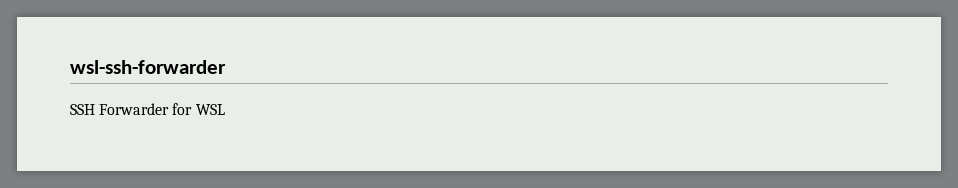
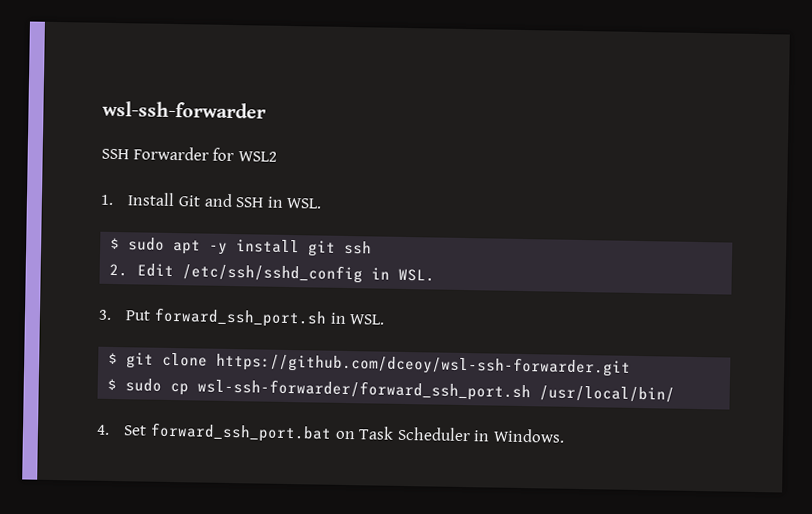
[195,104,225,115] WSL -> [237,151,277,162] [100,192,322,209] [110,237,373,257] [109,263,435,284] [98,307,386,328] [108,352,632,377] [107,378,676,403] [96,422,565,443] WSL2 // 1. Install Git and SSH in WSL. // $ sudo apt -y install git ssh // 2. Edit /etc/ssh/sshd_config in WSL. // 3. Put forward_ssh_port.sh in WSL. // $ git clone https://github.com/dceoy/wsl-ssh-forwarder.git // $ sudo cp wsl-ssh-forwarder/forward_ssh_port.sh /usr/local/bin/ // 4. Set forward_ssh_port.bat on Task Scheduler in Windows.

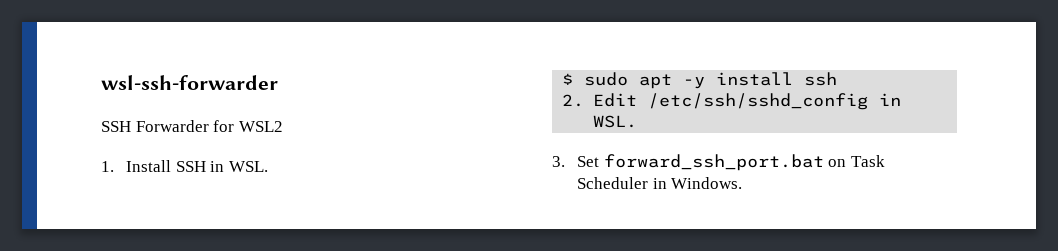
[177,193,233,208] Git and -> (172, 166) none
[307,240,337,257] git -> (794, 79) none
[125,307,386,328] [108,352,632,377] [107,378,676,403] [96,424,110,435] Put forward_ssh_port.sh in WSL. // $ git clone https://github.com/dceoy/wsl-ssh-forwarder.git // $ sudo cp wsl-ssh-forwarder/forward_ssh_port.sh /usr/local/bin/ // 4. -> (565, 161) none

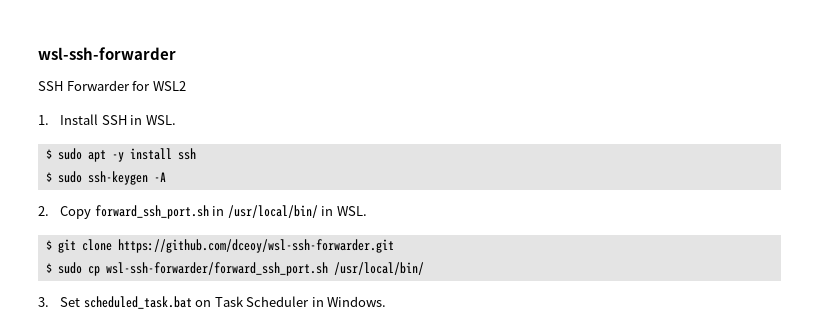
[562,93,901,110] [592,115,637,128] 2. Edit /etc/ssh/sshd_config in WSL. -> [45,171,166,185] [38,205,367,219] [45,239,394,253] [45,262,424,276] $ sudo ssh-keygen -A // 2. Copy forward_ssh_port.sh in /usr/local/bin/ in WSL. // $ git clone https://github.com/dceoy/wsl-ssh-forwarder.git // $ sudo cp wsl-ssh-forwarder/forward_ssh_port.sh /usr/local/bin/
[603,154,824,171] forward_ssh_port.bat -> [83,296,192,309] scheduled_task.bat

